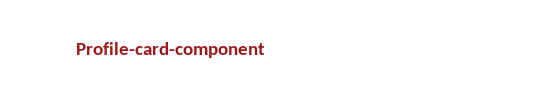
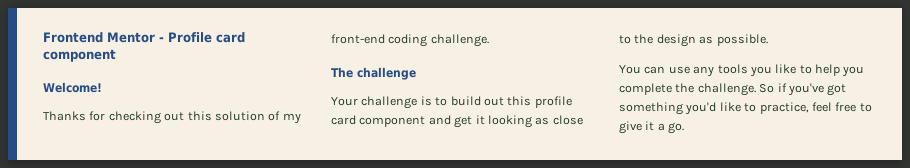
[76,42,265,58] Profile-card-component -> [43,32,245,43] [43,49,116,62] [43,82,102,93] [43,111,301,124] [331,34,489,47] [331,67,416,80] [331,96,572,109] [331,115,583,128] [619,34,768,47] [619,64,865,77] [619,83,847,96] [619,102,872,115] [619,121,685,134] Frontend Mentor - Profile card component // Welcome! // Thanks for checking out this solution of my front-end coding challenge. // The challenge // Your challenge is to build out this profile card component and get it looking as close to the design as possible. // You can use any tools you like to help you complete the challenge. So if you've got something you'd like to practice, feel free to give it a go.

